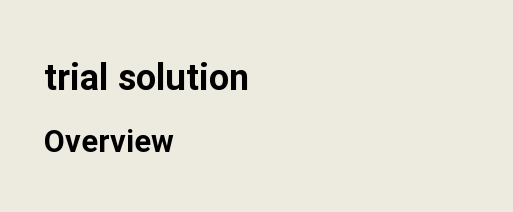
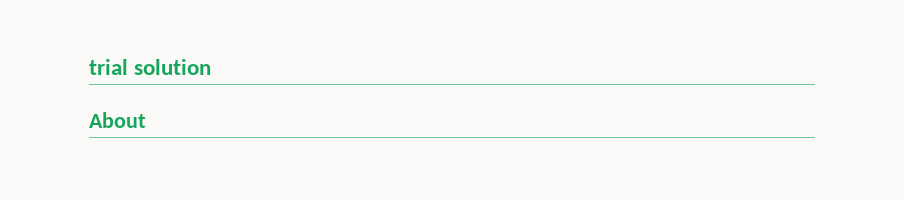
[44,129,174,152] Overview -> [89,112,146,128] About

